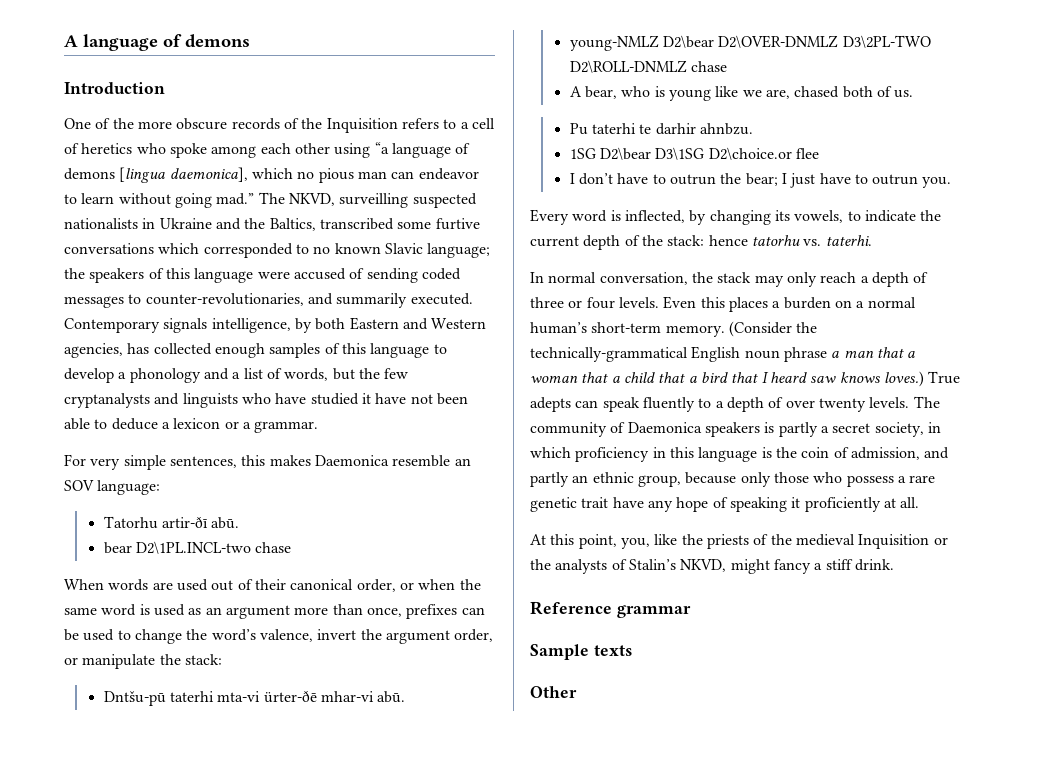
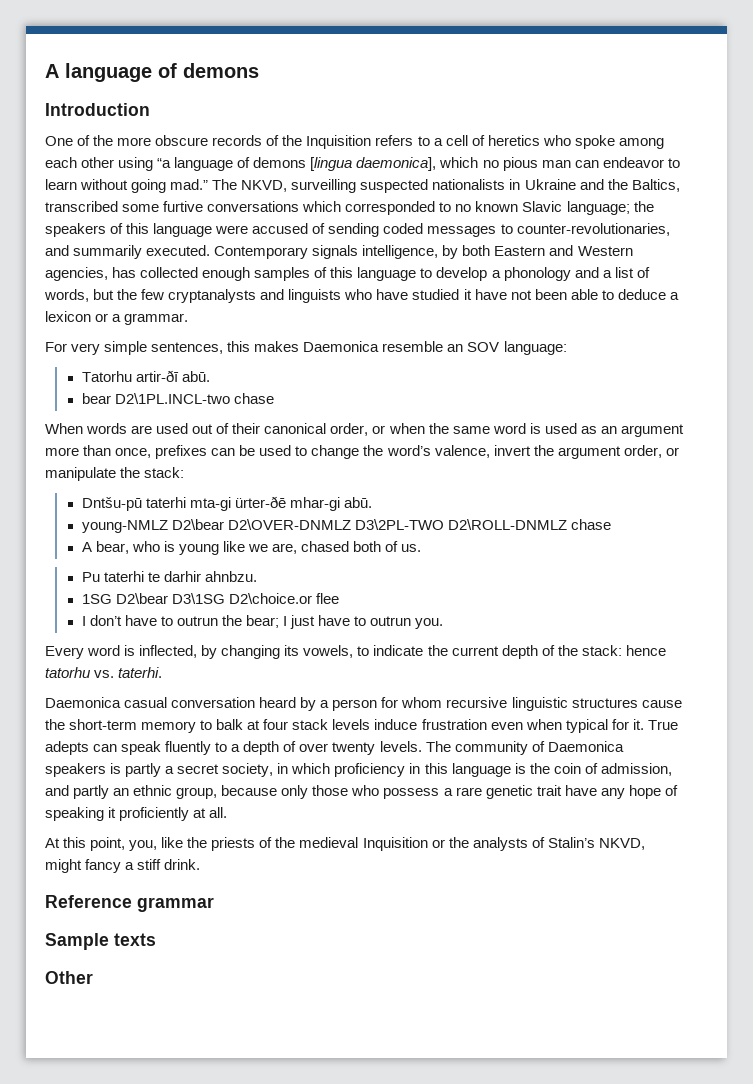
[217,691,374,703] mta-vi ürter-ðē mhar-vi -> [189,496,340,511] mta-gi ürter-ðē mhar-gi
[530,272,929,287] [530,296,916,312] [530,321,818,337] [530,346,916,362] [530,371,924,387] In normal conversation, the stack may only reach a depth of three or four levels. Even this places a burden on a normal human’s short-term memory. (Consider the technically-grammatical English noun phrase a man that a woman that a child that a bird that I heard saw knows loves.) -> [45,697,682,711] [45,719,644,733] Daemonica casual conversation heard by a person for whom recursive linguistic structures cause the short-term memory to balk at four stack levels induce frustration even when typical for it.

